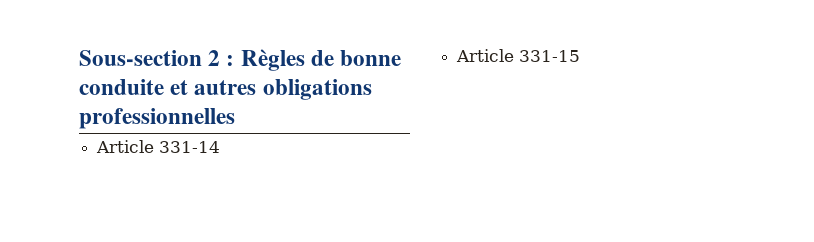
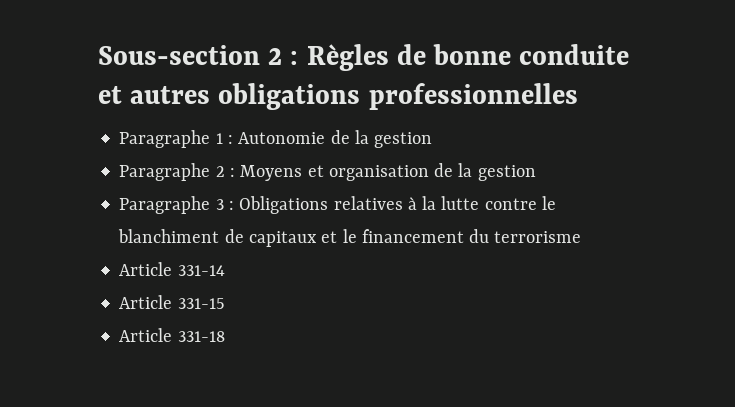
(235, 118) none -> [119,130,433,148] [119,163,536,181] [119,196,556,214] [118,229,582,247] // Paragraphe 1 : Autonomie de la gestion // Paragraphe 2 : Moyens et organisation de la gestion // Paragraphe 3 : Obligations relatives à la lutte contre le blanchiment de capitaux et le financement du terrorisme
(581, 56) none -> [119,328,225,342] // Article 331-18

